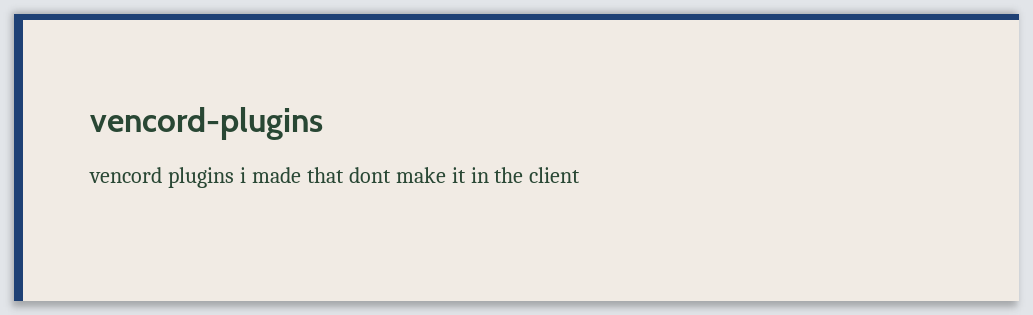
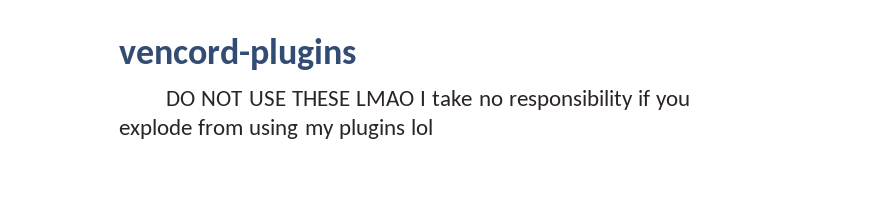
[89,167,581,188] vencord plugins i made that dont make it in the client -> [166,90,691,110] [119,119,434,139] DO NOT USE THESE LMAO I take no responsibility if you explode from using my plugins lol

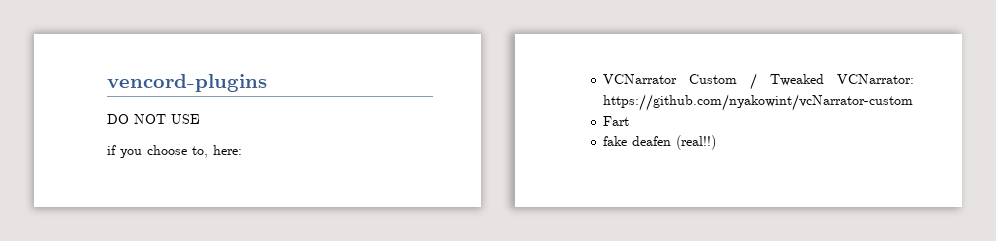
[291,90,691,110] [119,119,434,139] THESE LMAO I take no responsibility if you explode from using my plugins lol -> [107,145,242,158] [603,73,914,90] [603,94,914,111] [603,116,630,126] [603,135,717,150] // if you choose to, here: // VCNarrator Custom / Tweaked VCNarrator: https://github.com/nyakowint/vcNarrator-custom // Fart // fake deafen (real!!)

